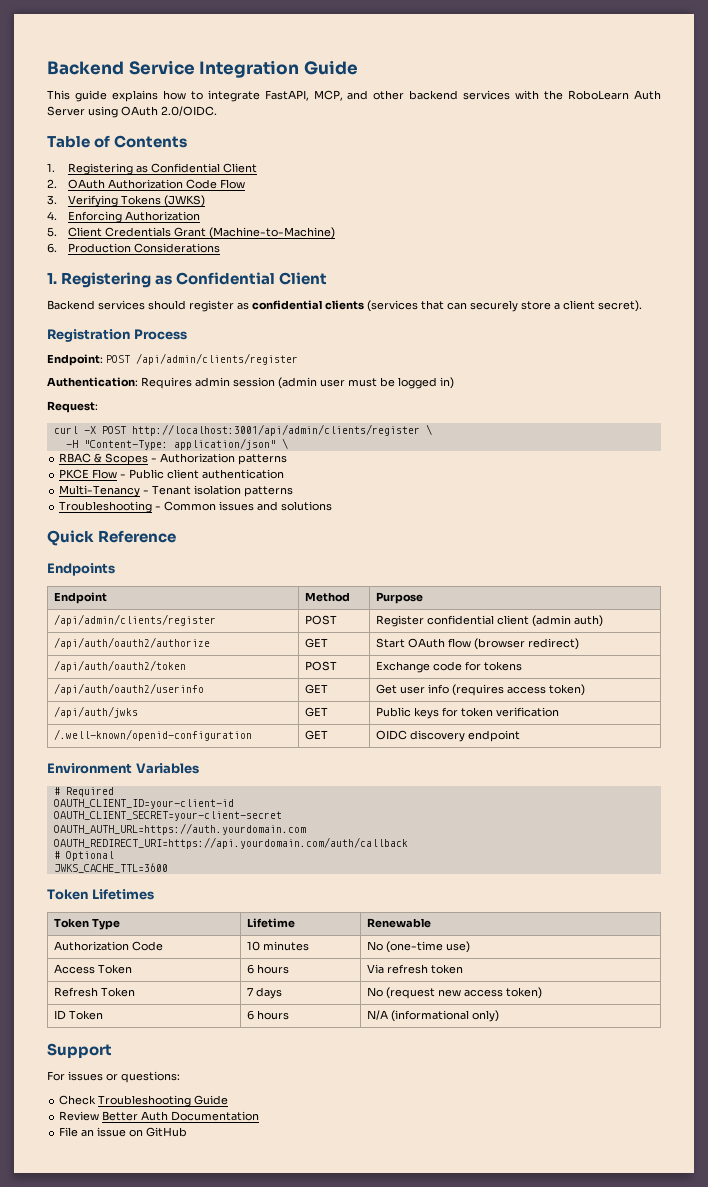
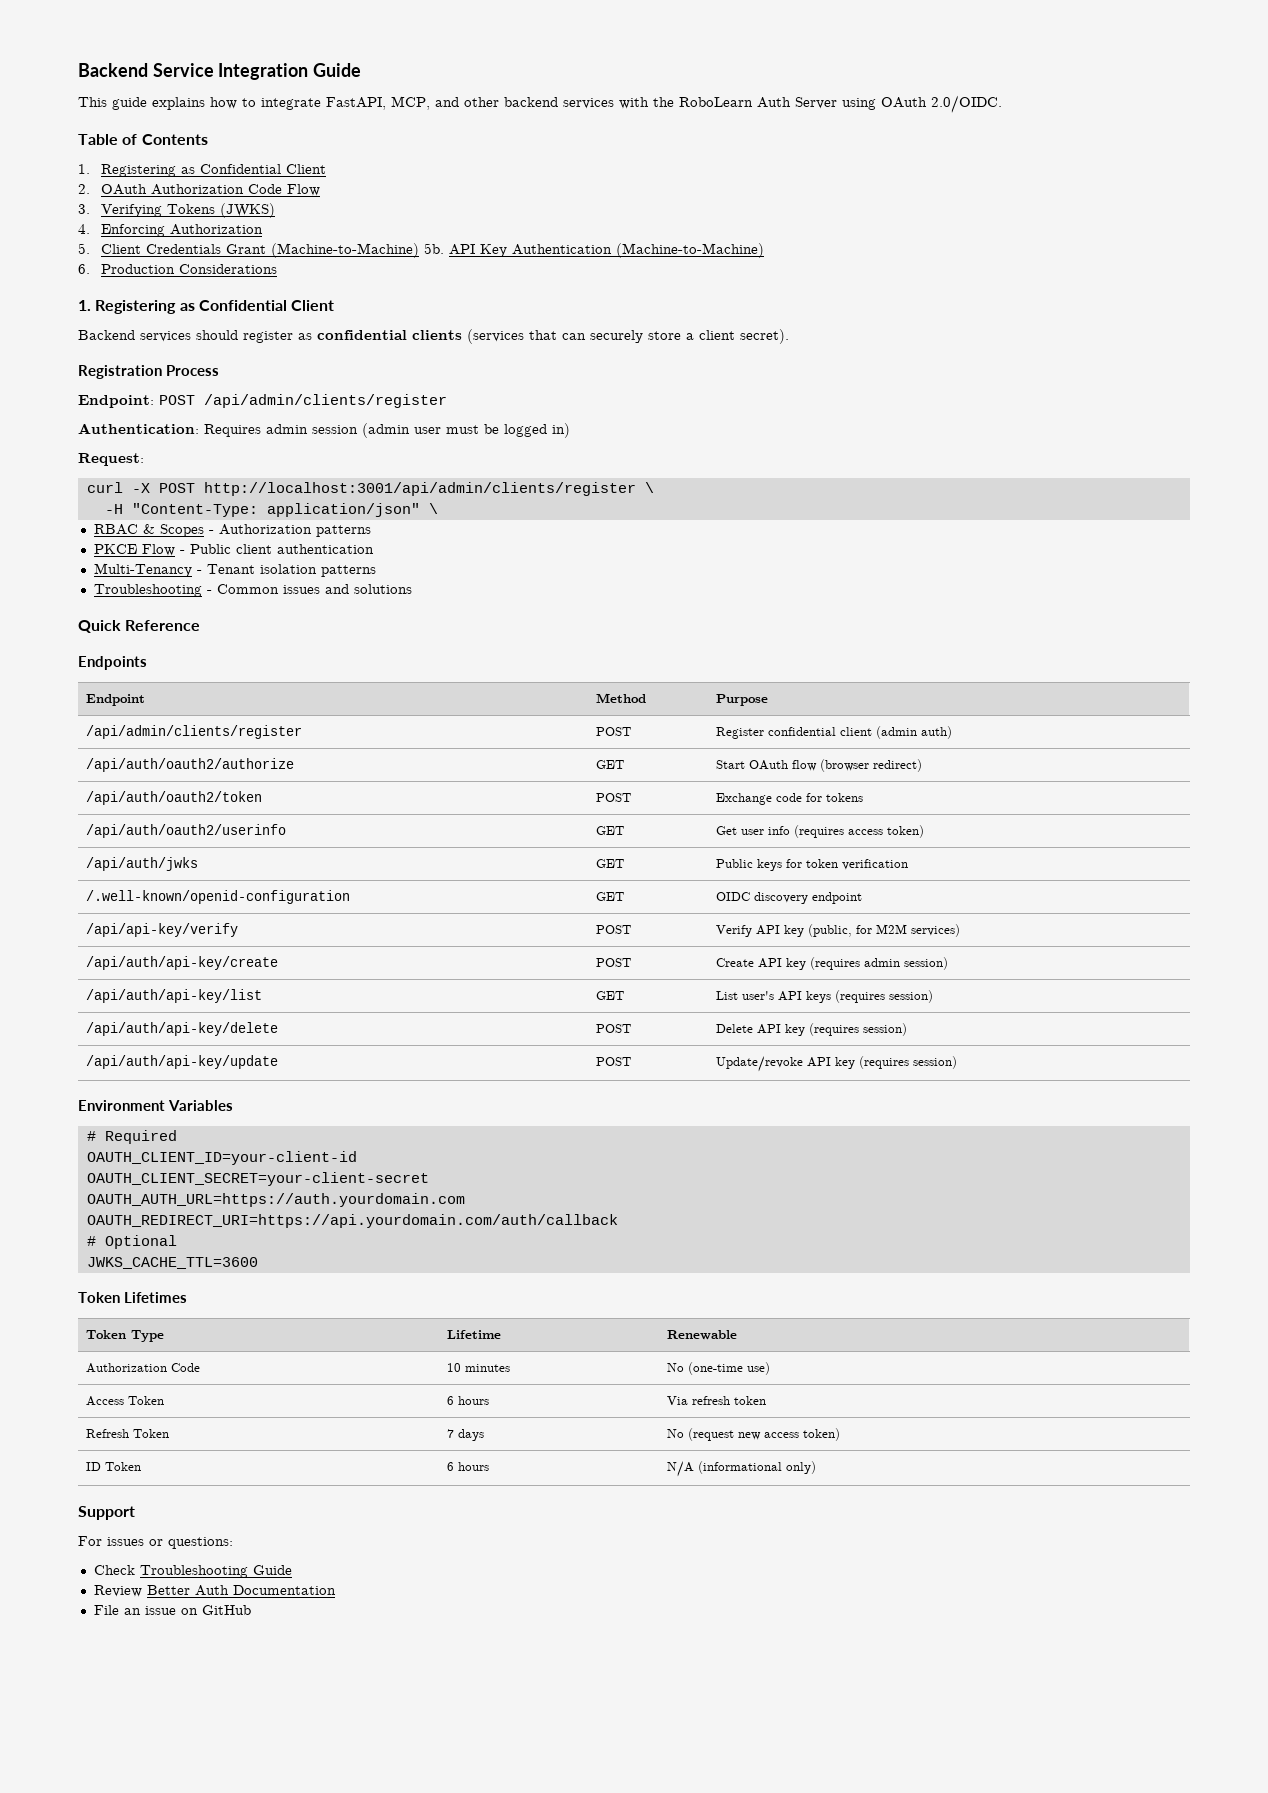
(336, 233) none -> [424,243,765,258] 5b. API Key Authentication (Machine-to-Machine)
(520, 736) none -> [85,923,238,937] [595,925,631,934] [715,924,960,937] [85,956,278,970] [595,958,631,967] [715,957,948,970] [85,989,262,1003] [595,991,624,1000] [715,990,933,1003] [85,1022,278,1036] [595,1024,631,1033] [715,1023,907,1036] [85,1055,278,1069] [595,1057,631,1066] [715,1056,957,1072] // /api/api-key/verify | POST | Verify API key (public, for M2M services) // /api/auth/api-key/create | POST | Create API key (requires admin session) // /api/auth/api-key/list | GET | List user's API keys (requires session) // /api/auth/api-key/delete | POST | Delete API key (requires session) // /api/auth/api-key/update | POST | Update/revoke API key (requires session)

